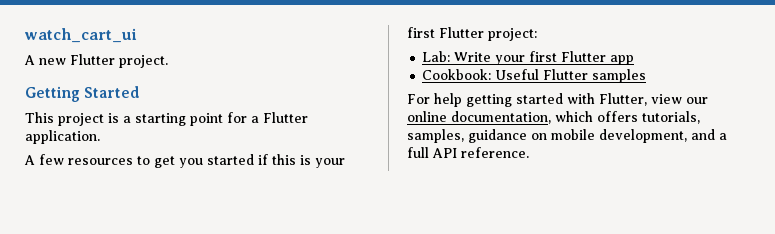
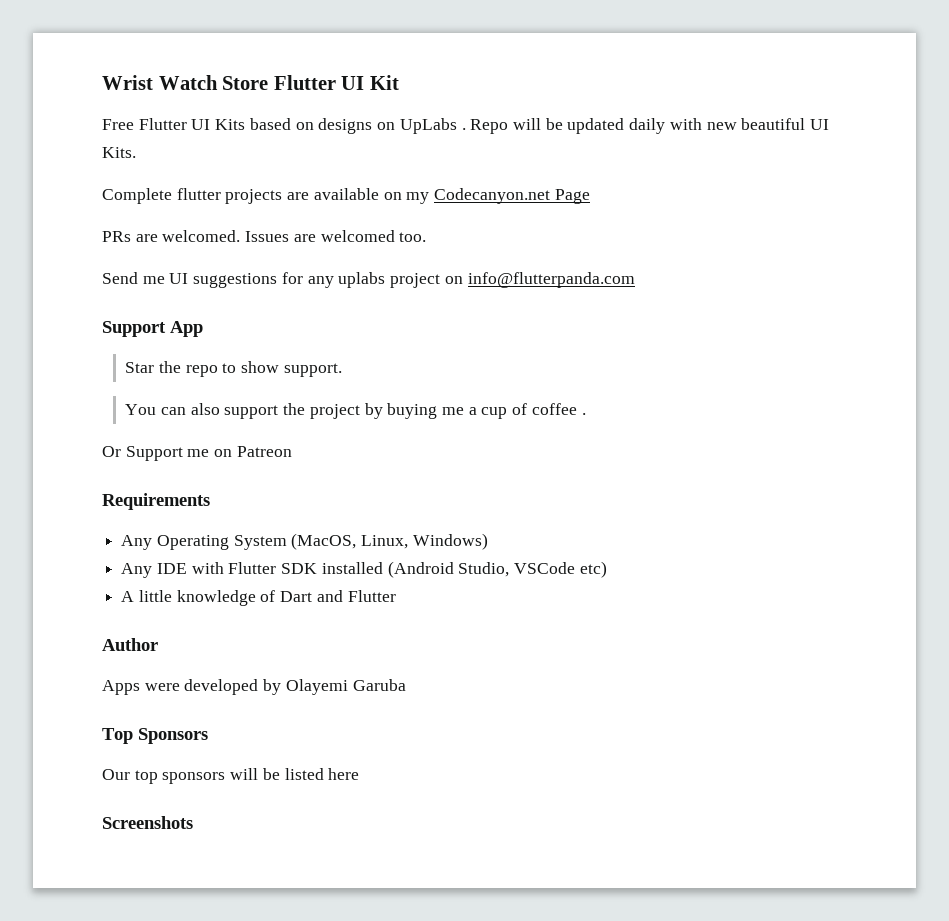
[24,28,137,43] [24,54,168,68] [25,86,140,102] [25,112,308,126] [25,130,100,144] [24,154,345,168] [407,27,537,41] [422,51,635,65] [422,69,647,83] [407,93,708,107] [407,111,700,124] [407,129,727,143] [407,147,529,158] watch_cart_ui // A new Flutter project. // Getting Started // This project is a starting point for a Flutter application. // A few resources to get you started if this is your first Flutter project: // Lab: Write your first Flutter app // Cookbook: Useful Flutter samples // For help getting started with Flutter, view our online documentation, which offers tutorials, samples, guidance on mobile development, and a full API reference. -> [102,75,399,90] [102,118,830,134] [102,147,136,158] [102,188,590,204] [102,230,427,242] [102,272,635,288] [102,321,203,337] [125,361,342,377] [125,403,586,419] [102,446,292,461] [102,493,210,510] [121,533,488,550] [121,561,607,578] [121,590,396,606] [102,638,158,651] [102,679,406,695] [102,728,208,744] [102,768,360,784] [102,816,193,829] Wrist Watch Store Flutter UI Kit // Free Flutter UI Kits based on designs on UpLabs . Repo will be updated daily with new beautiful UI Kits. // Complete flutter projects are available on my Codecanyon.net Page // PRs are welcomed. Issues are welcomed too. // Send me UI suggestions for any uplabs project on info@flutterpanda.com // Support App // Star the repo to show support. // You can also support the project by buying me a cup of coffee . // Or Support me on Patreon // Requirements // Any Operating System (MacOS, Linux, Windows) // Any IDE with Flutter SDK installed (Android Studio, VSCode etc) // A little knowledge of Dart and Flutter // Author // Apps were developed by Olayemi Garuba // Top Sponsors // Our top sponsors will be listed here // Screenshots

